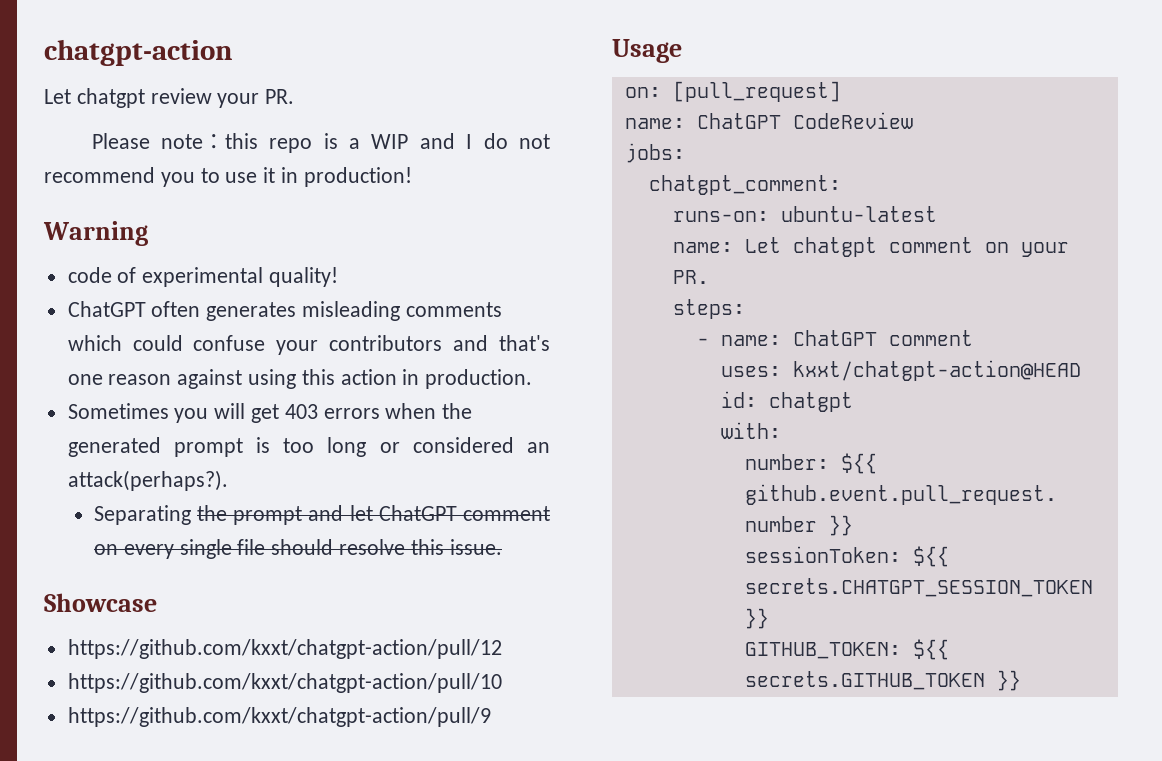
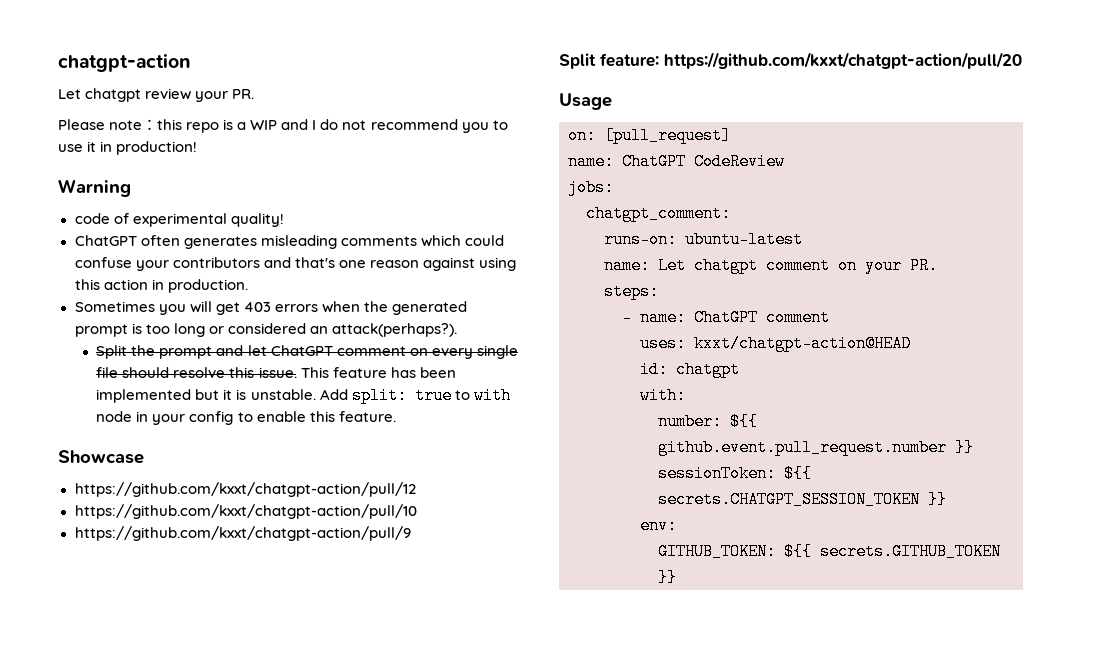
[93,505,191,525] Separating -> [96,345,128,359] Split
(502, 547) none -> [300,367,456,378] [96,387,511,404] [96,411,396,425] This feature has been implemented but it is unstable. Add split: true to with node in your config to enable this feature.
(491, 717) none -> [559,52,1022,69] // Split feature: https://github.com/kxxt/chatgpt-action/pull/20
(769, 618) none -> [640,517,677,534] // env:

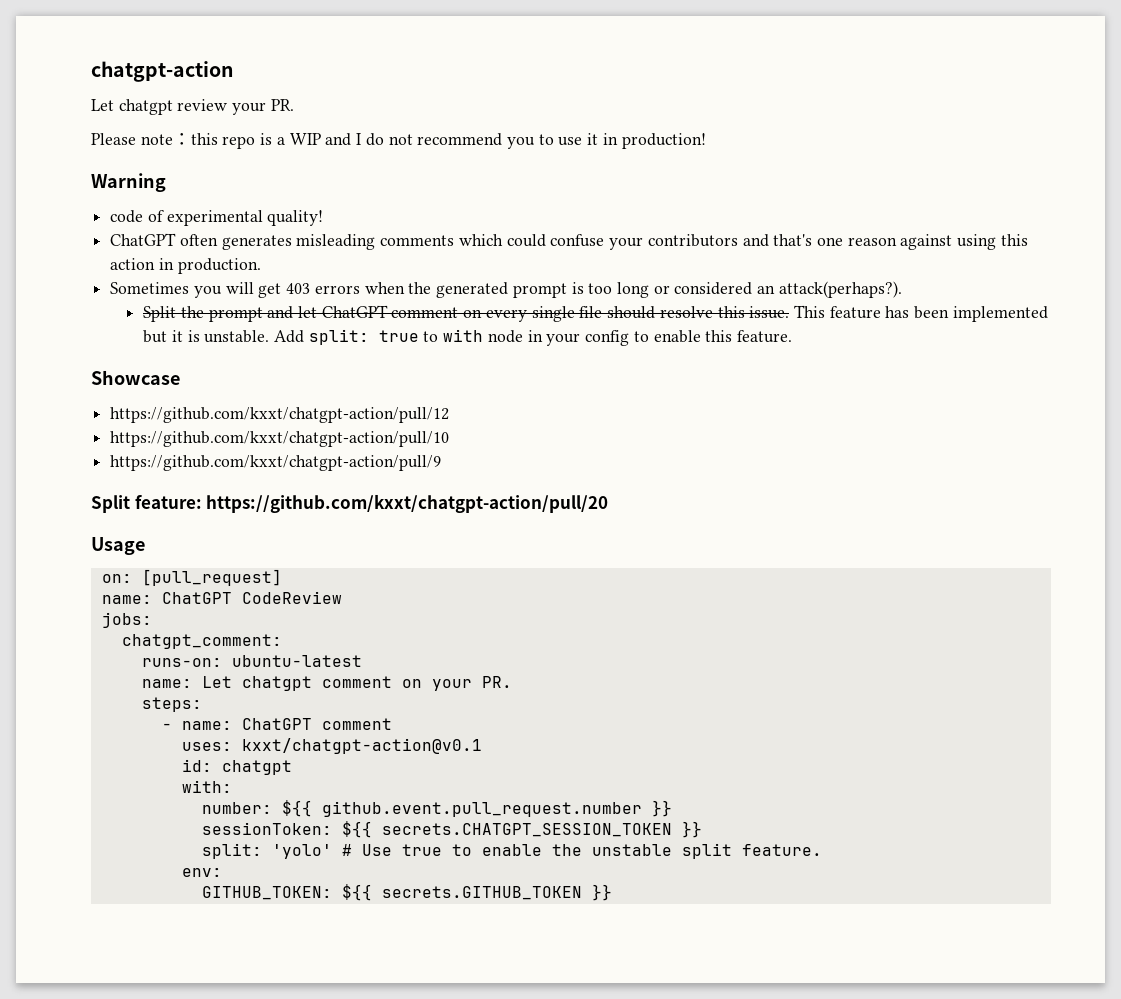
[694,335,911,352] kxxt/chatgpt-action@HEAD -> [241,738,482,754] kxxt/chatgpt-action@v0.1
(947, 499) none -> [201,843,822,859] // split: 'yolo' # Use true to enable the unstable split feature.

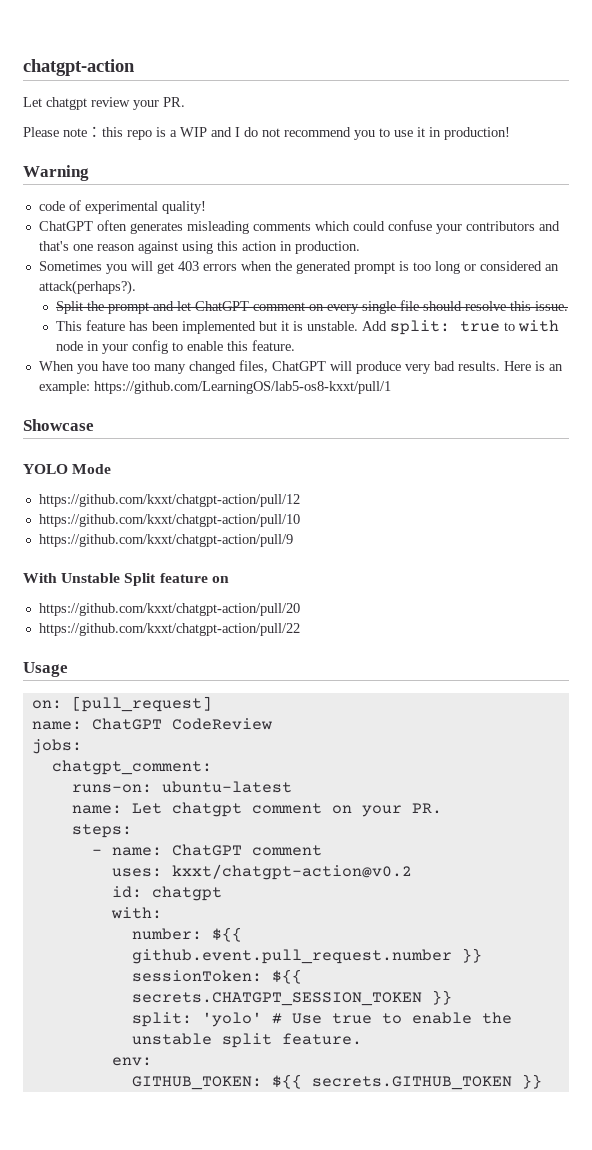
(790, 312) none -> (568, 306) //
(792, 336) none -> [38,360,563,374] [38,381,391,394] // When you have too many changed files, ChatGPT will produce very bad results. Here is an example: https://github.com/LearningOS/lab5-os8-kxxt/pull/1
(180, 377) none -> [23,464,112,474] // YOLO Mode
[91,495,202,513] Split feature: -> [23,573,229,586] With Unstable Split feature on //
(609, 503) none -> [38,623,300,636] // https://github.com/kxxt/chatgpt-action/pull/22
[241,738,482,754] kxxt/chatgpt-action@v0.1 -> [171,864,412,880] kxxt/chatgpt-action@v0.2

